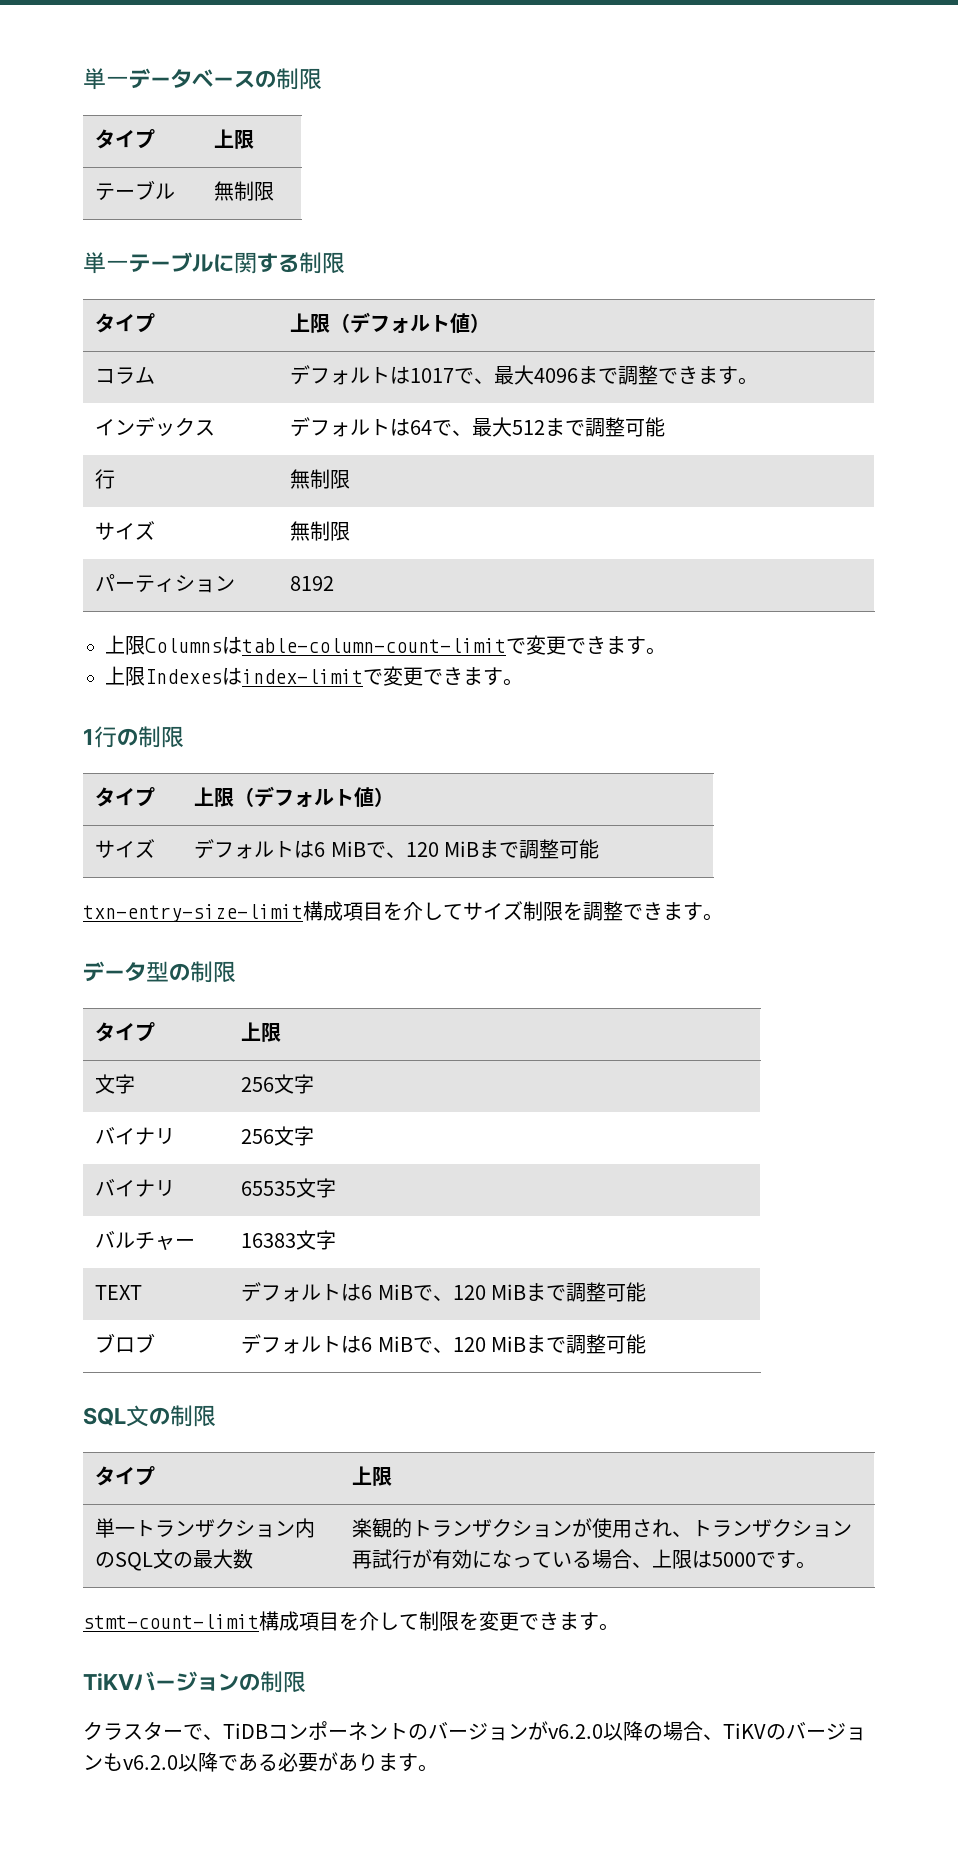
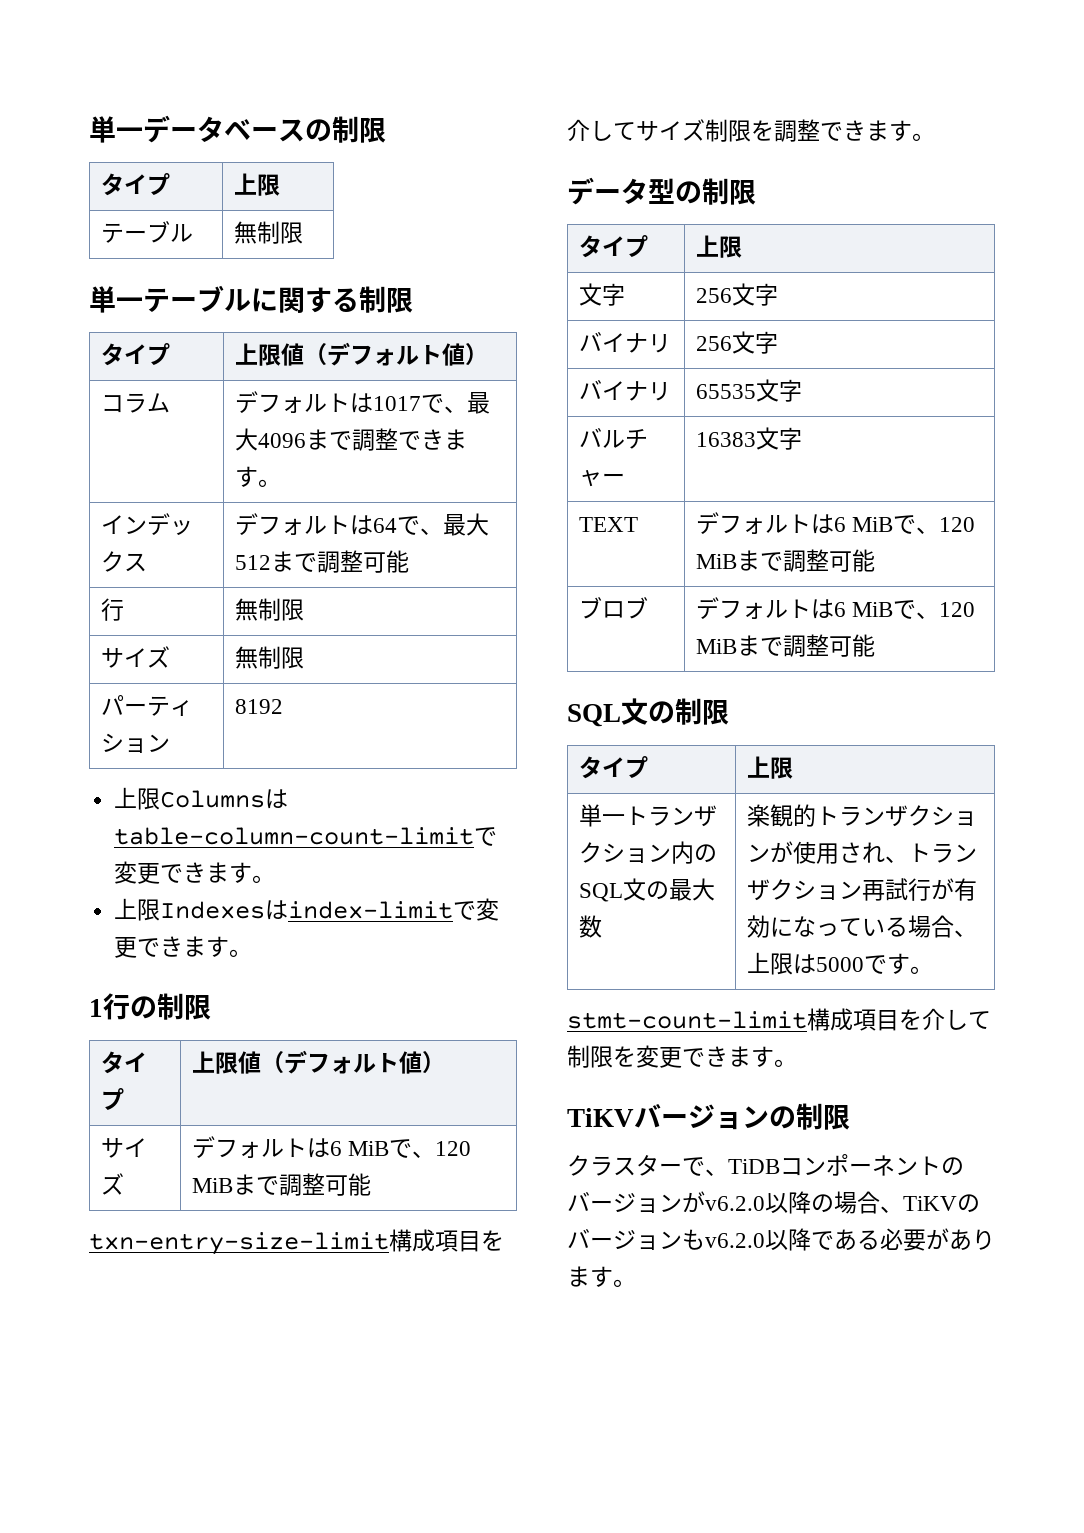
(331, 323) none -> [281,343,305,366] 値
(235, 797) none -> [238,1051,262,1074] 値

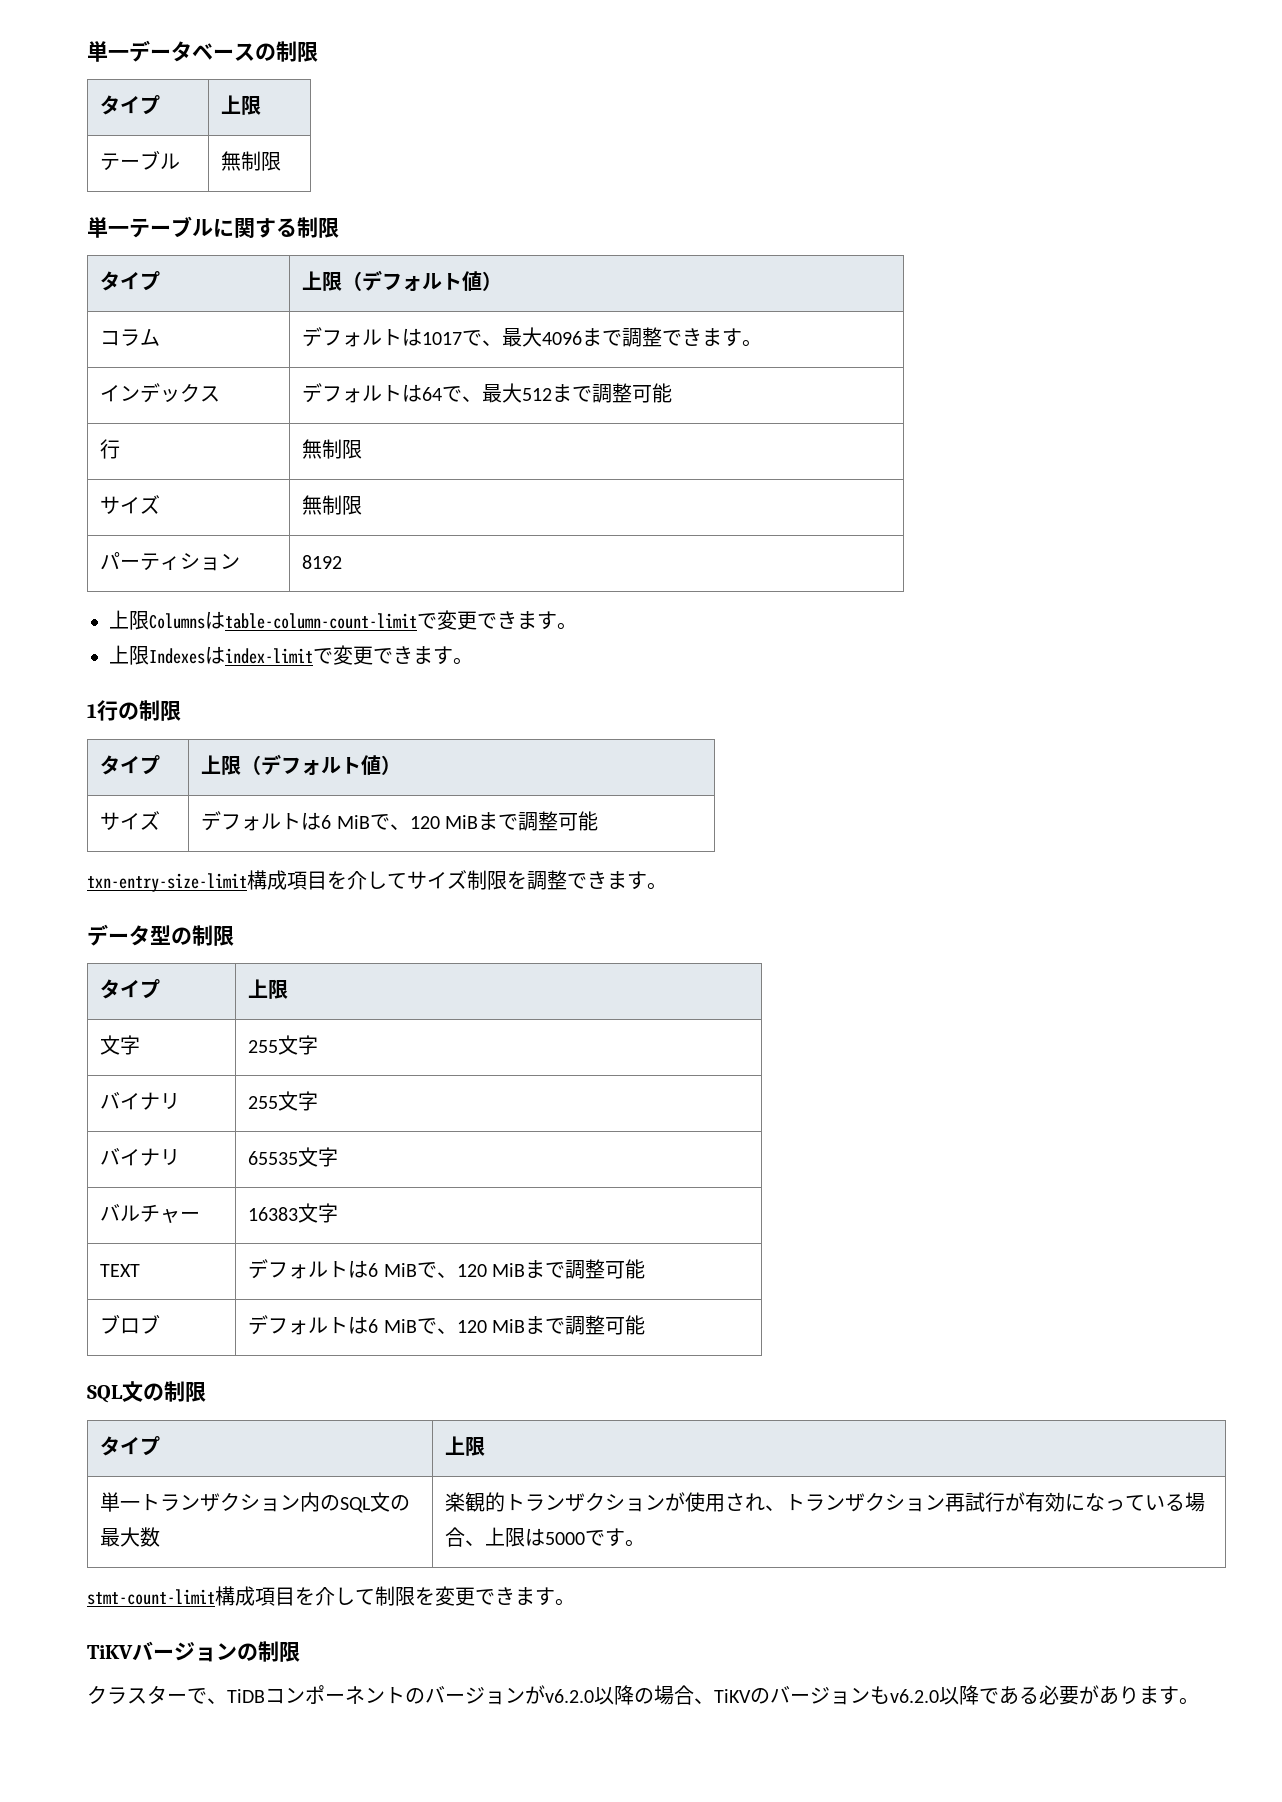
[281,343,305,366] 値 -> (343, 281) none
[238,1051,262,1074] 値 -> (242, 765) none
[696,283,779,306] [579,332,672,353] [696,336,733,351] 256文字 // バイナリ | 256 -> [248,1035,319,1055] [100,1092,181,1110] [248,1096,279,1109] 255文字 // バイナリ | 255

